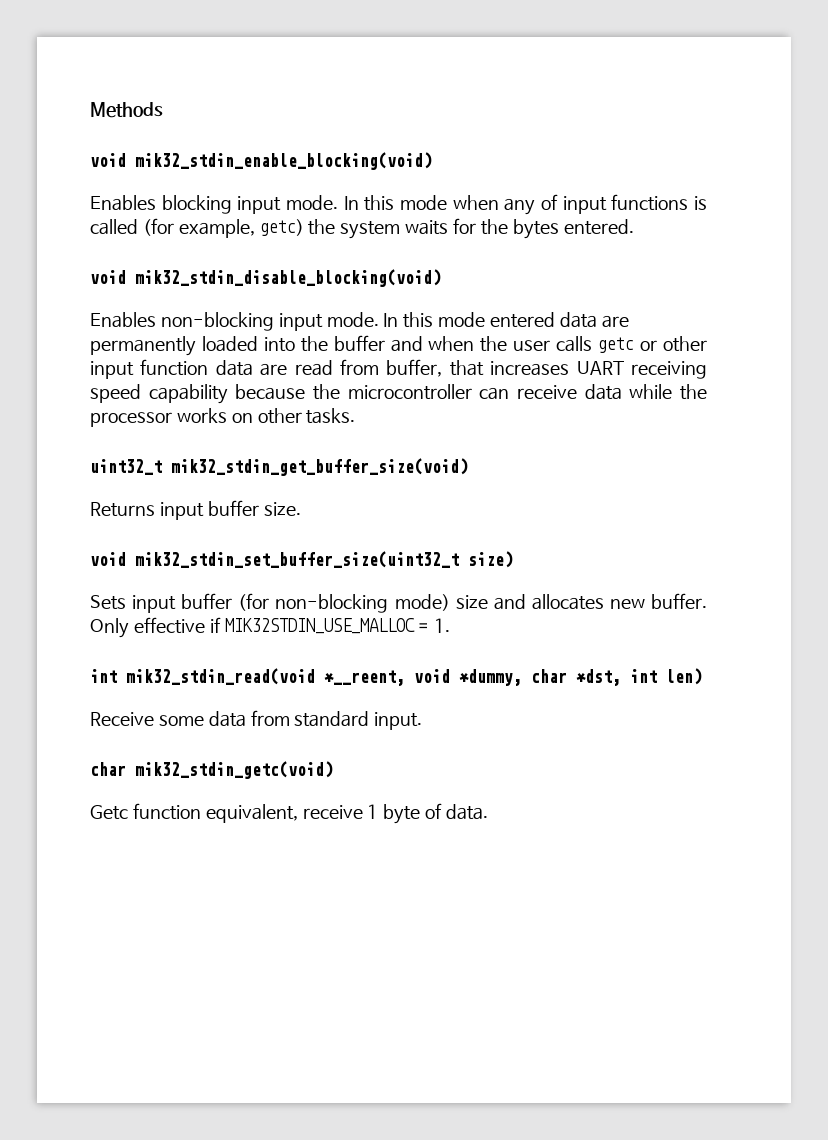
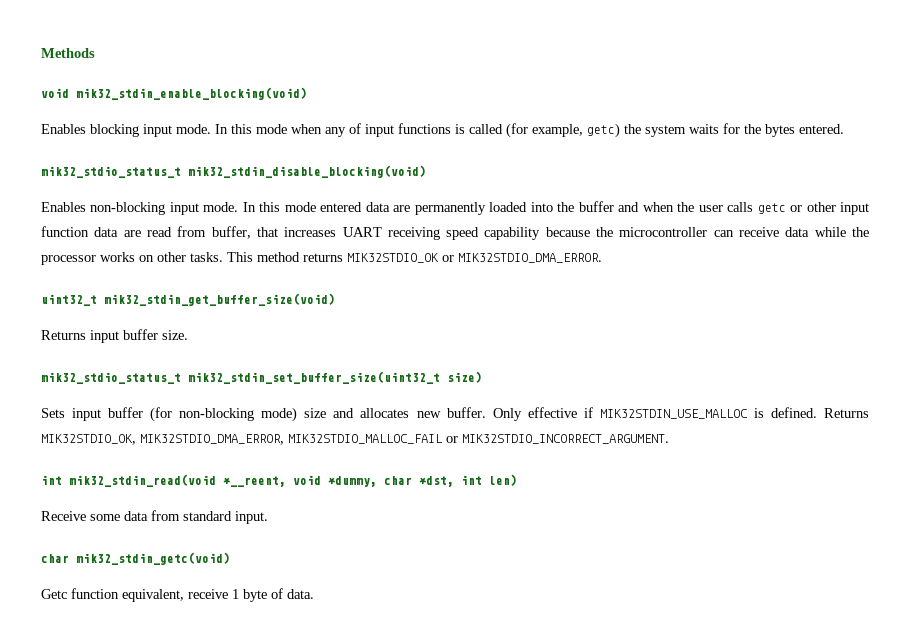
[90,270,126,284] void -> [41,166,181,178] mik32_stdio_status_t
(356, 416) none -> [227,252,602,263] This method returns MIK32STDIO_OK or MIK32STDIO_DMA_ERROR.
[90,552,126,566] void -> [41,372,181,384] mik32_stdio_status_t
[418,618,451,633] = 1. -> [753,407,869,418] [41,434,669,445] is defined. Returns MIK32STDIO_OK, MIK32STDIO_DMA_ERROR, MIK32STDIO_MALLOC_FAIL or MIK32STDIO_INCORRECT_ARGUMENT.

